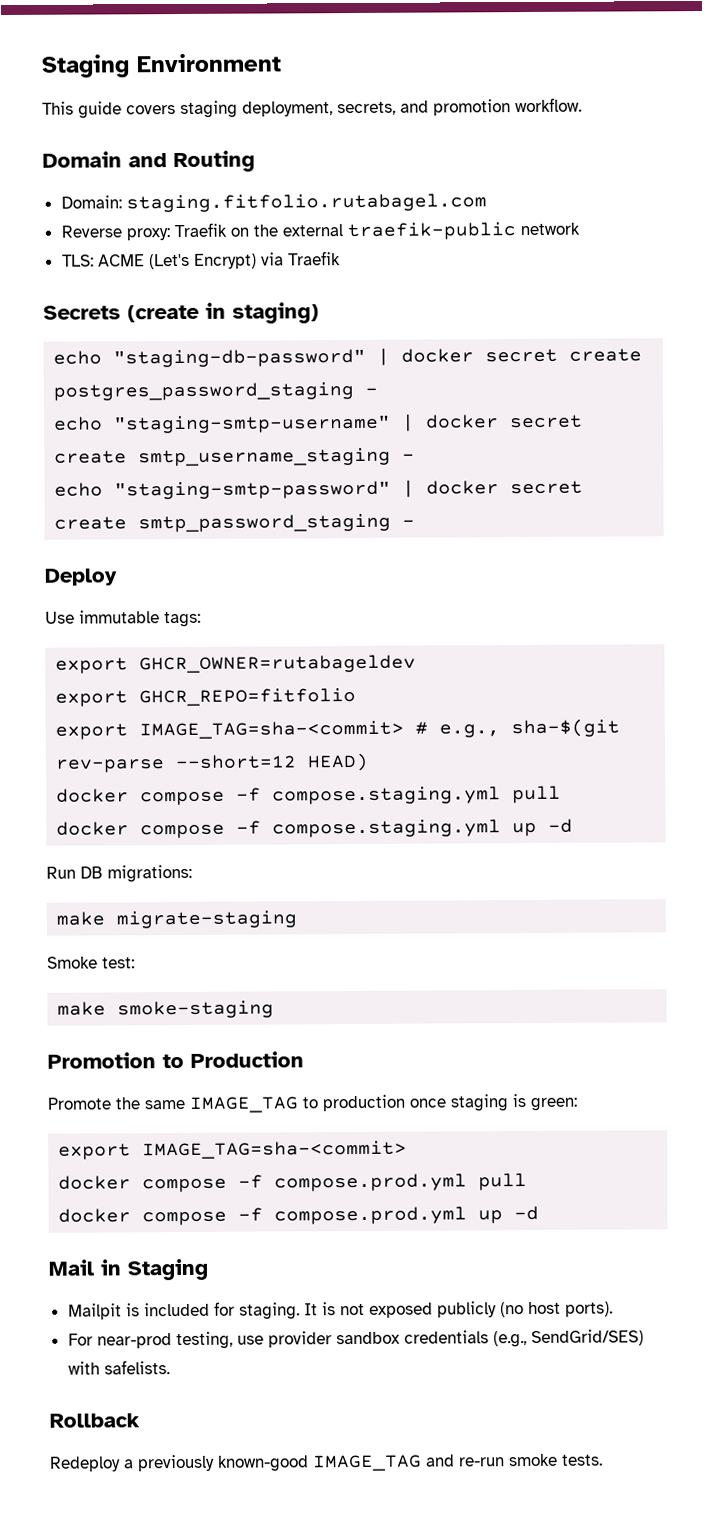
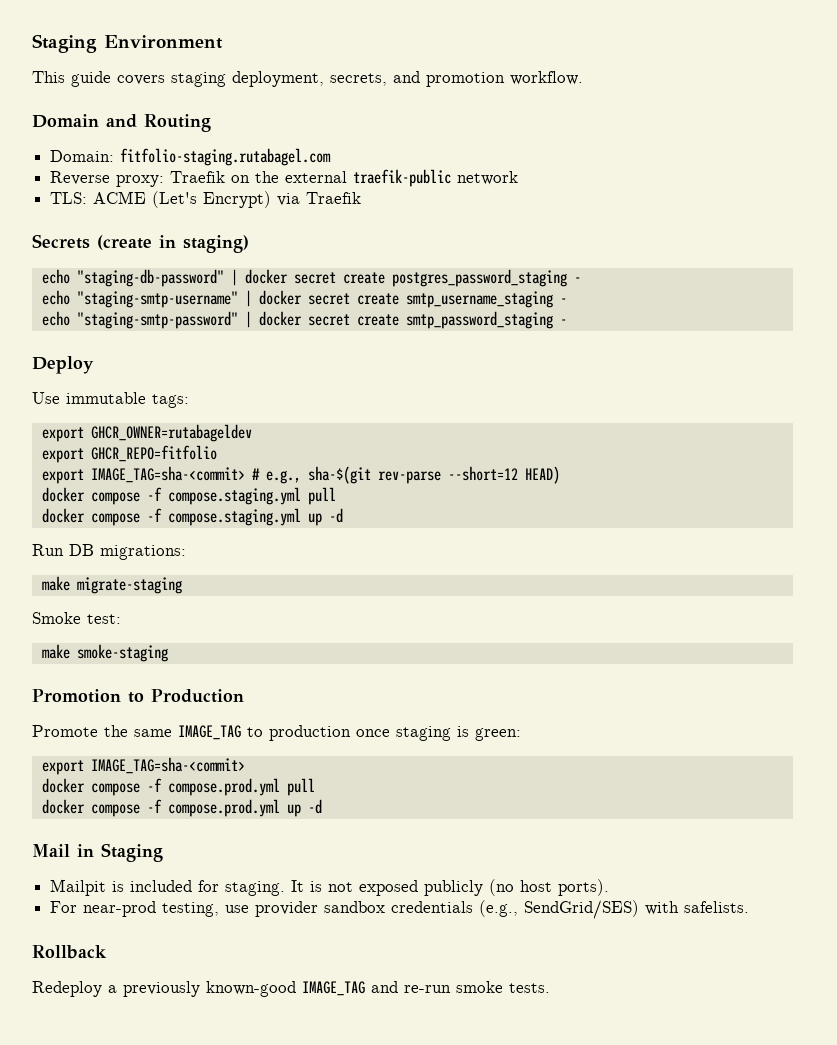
[125,193,487,213] staging.fitfolio.rutabagel.com -> [120,148,332,166] fitfolio-staging.rutabagel.com

